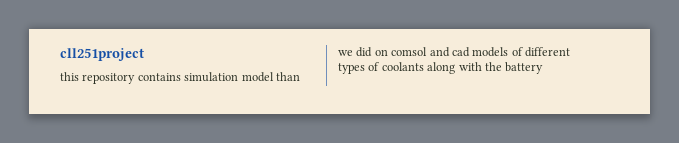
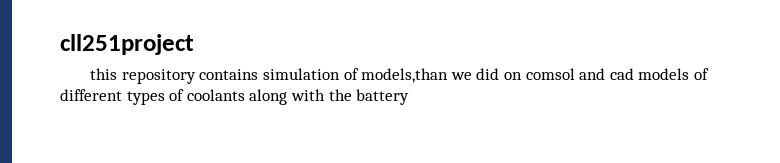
[241,72,300,82] model than -> [343,68,449,83] of models,than

